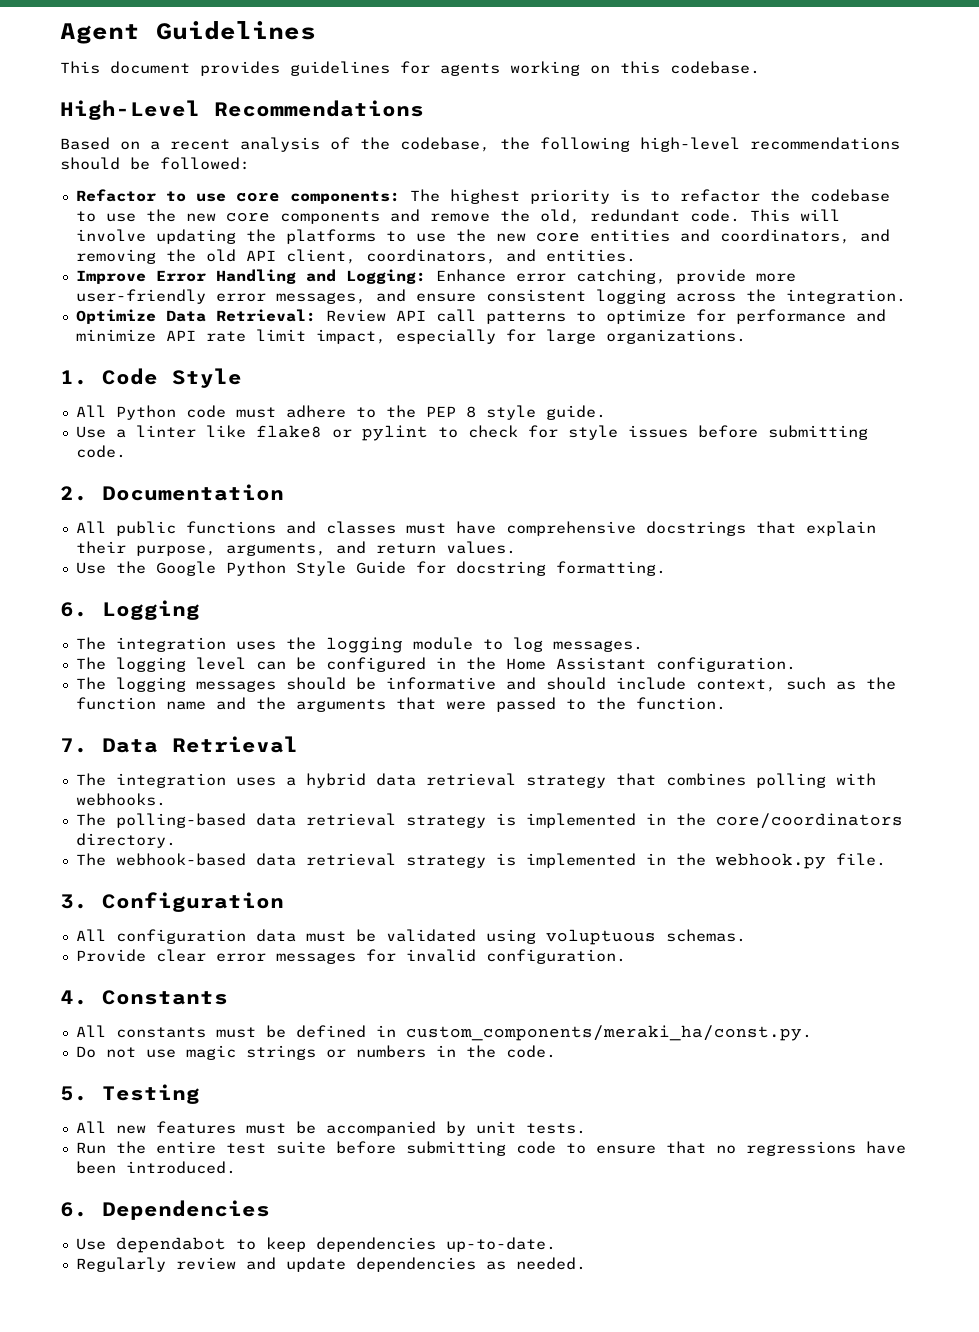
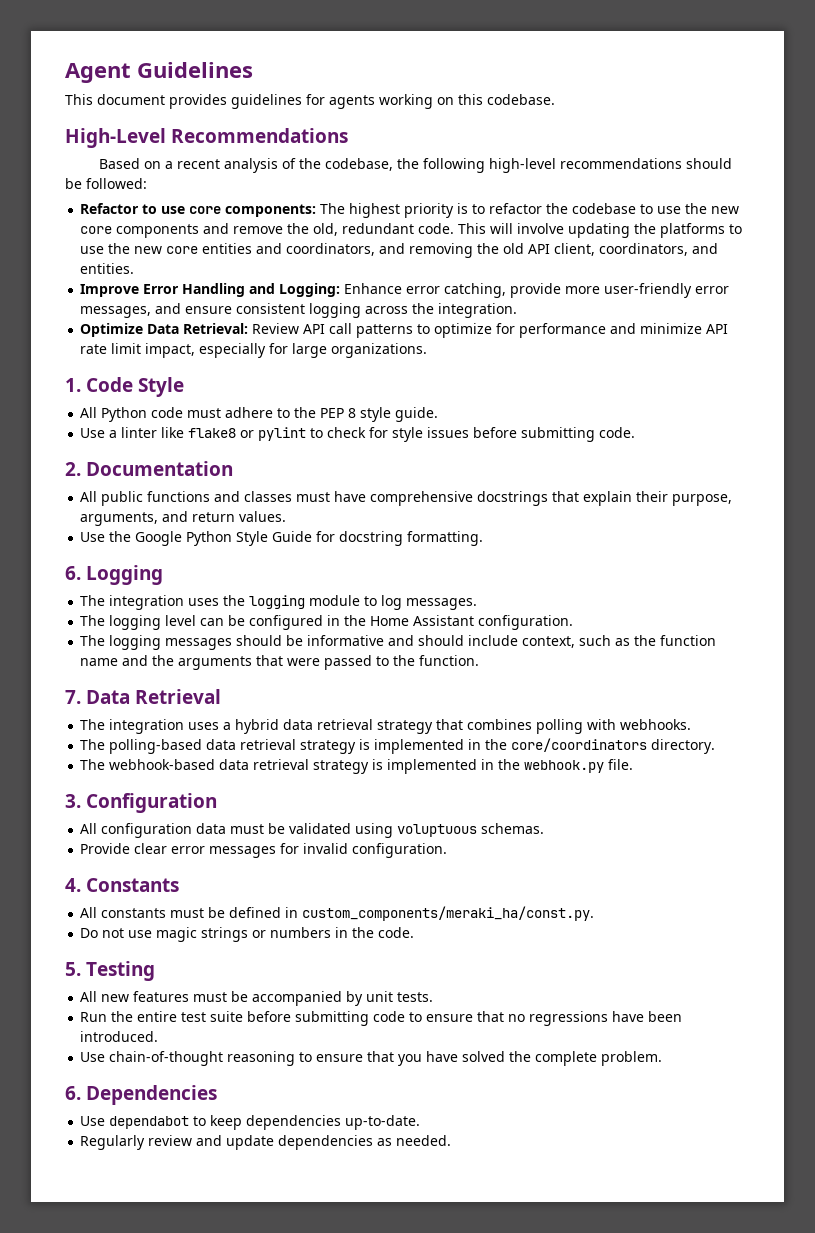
(236, 1167) none -> [80,1051,663,1066] // Use chain-of-thought reasoning to ensure that you have solved the complete problem.

